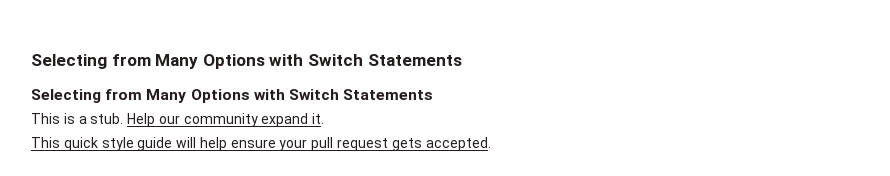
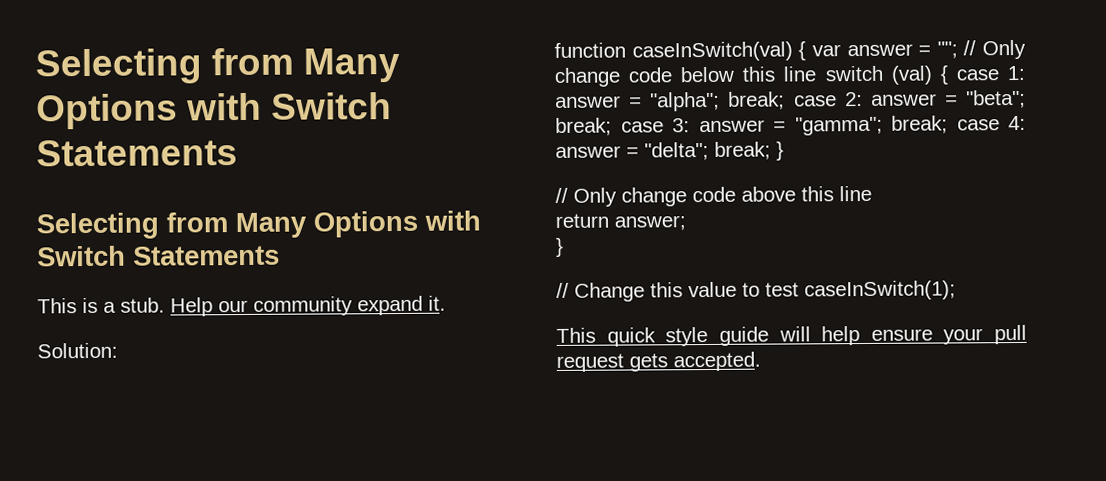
(325, 118) none -> [37,342,118,359] [554,39,1026,62] [554,65,1025,87] [555,89,1026,112] [555,115,1026,136] [555,141,784,161] [555,185,872,207] [555,213,686,231] [555,237,564,257] [556,280,956,302] // Solution: // function caseInSwitch(val) { var answer = ""; // Only change code below this line switch (val) { case 1: answer = "alpha"; break; case 2: answer = "beta"; break; case 3: answer = "gamma"; break; case 4: answer = "delta"; break; } // // Only change code above this line // return answer; // } // // Change this value to test caseInSwitch(1);

